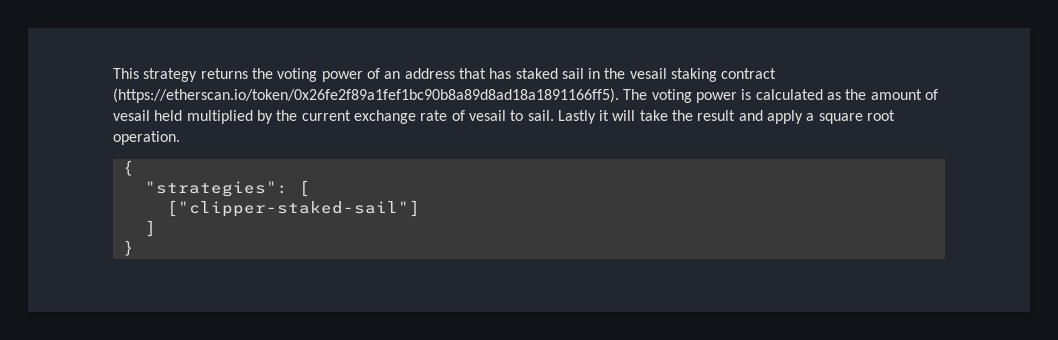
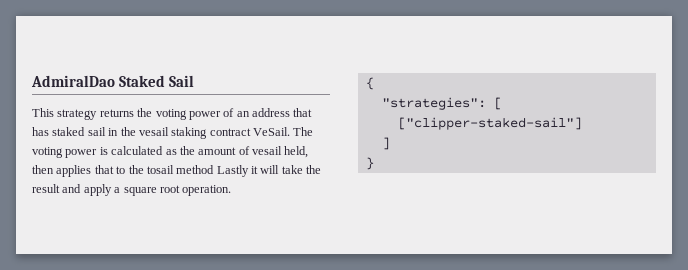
(113, 73) none -> [31,75,195,87] AdmiralDao Staked Sail //
[113,88,619,103] (https://etherscan.io/token/0x26fe2f89a1fef1bc90b8a89d8ad18a1891166ff5). -> [253,127,290,136] VeSail.
[154,110,554,124] held multiplied by the current exchange rate of vesail to sail. -> [284,146,309,158] [32,165,215,177] held, then applies that to the tosail method

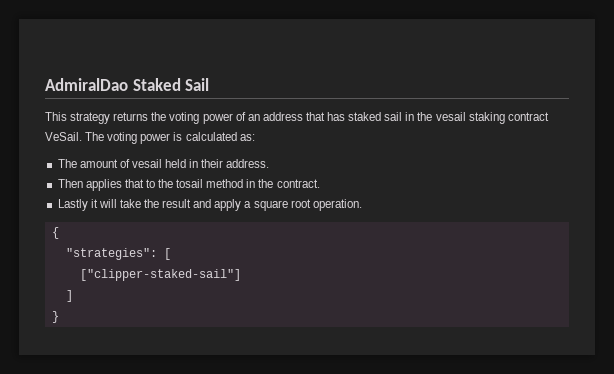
[165,146,195,155] as the -> [239,134,255,141] [57,159,77,168] as: // The
[284,146,309,158] [32,165,54,174] held, then -> [165,159,270,168] [57,179,83,188] held in their address. // Then
(215, 169) none -> [246,179,320,188] in the contract. //

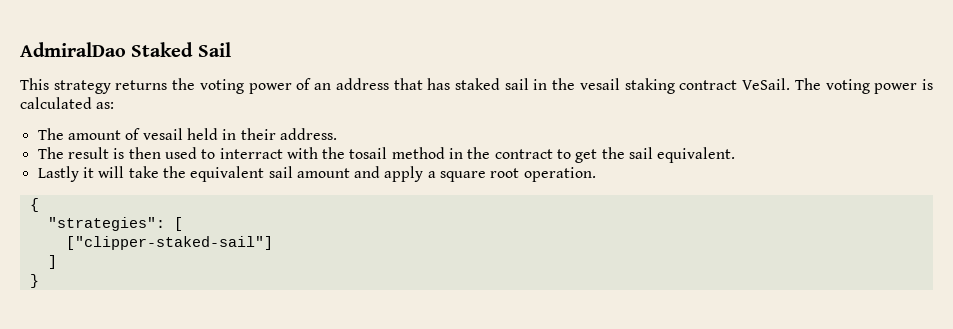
[57,179,155,191] Then applies that to -> [37,147,318,159] The result is then used to interract with
[276,179,320,188] contract. -> [494,147,736,163] contract to get the sail equivalent.
[162,199,192,208] result -> [190,166,350,182] equivalent sail amount

